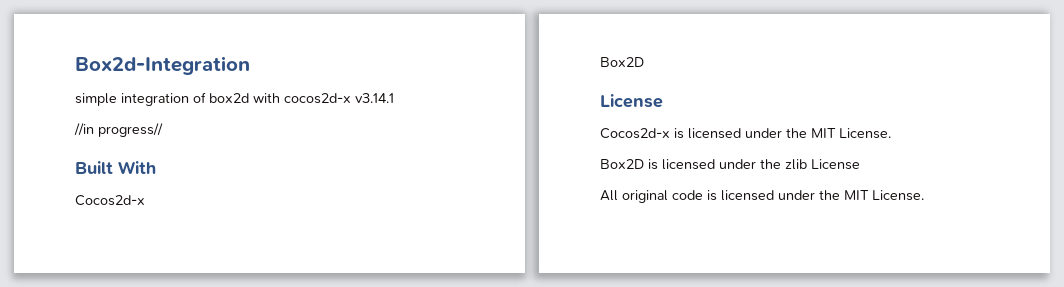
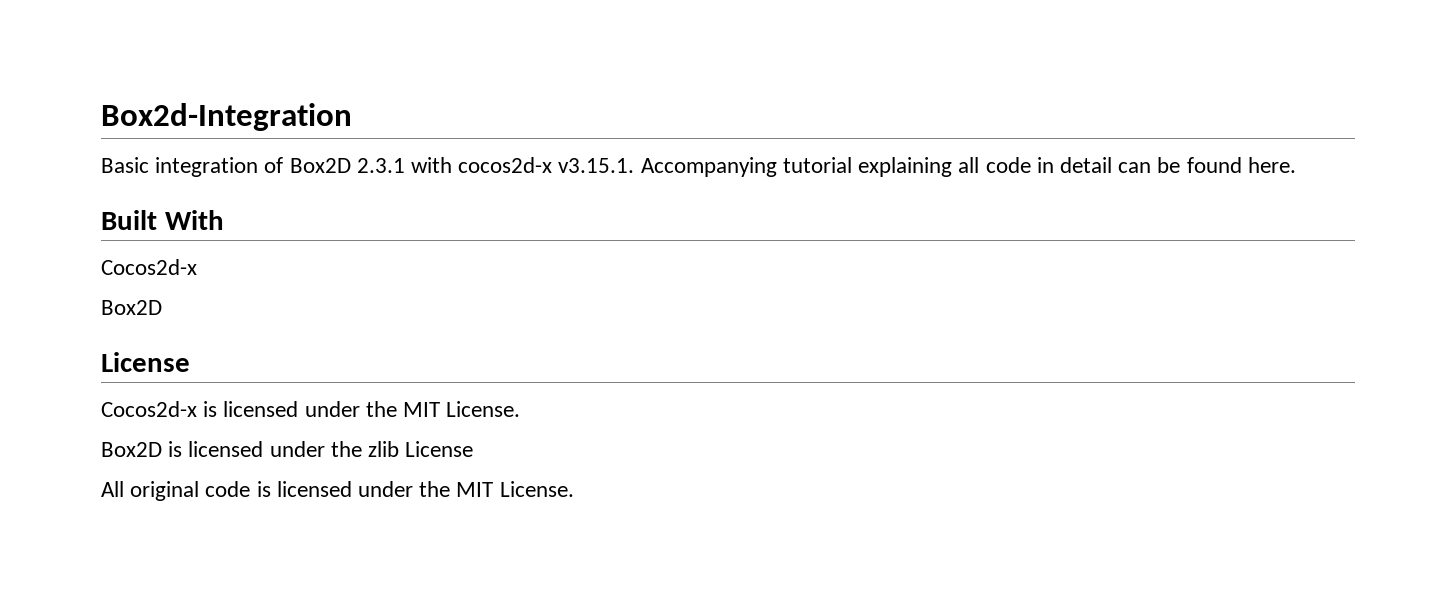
[75,93,117,106] simple -> [101,157,149,173] Basic
[209,93,394,104] [74,123,163,137] box2d with cocos2d-x v3.14.1 // //in progress// -> [289,157,1296,177] Box2D 2.3.1 with cocos2d-x v3.15.1. Accompanying tutorial explaining all code in detail can be found here.

